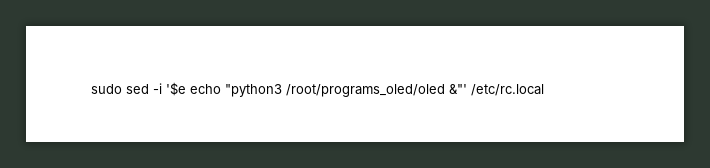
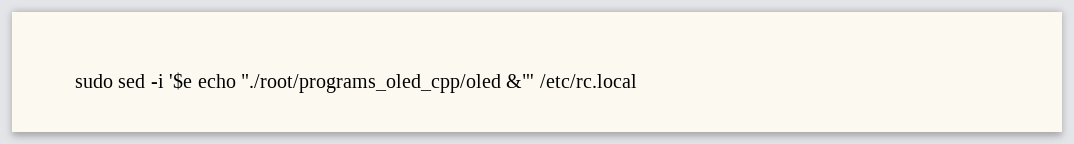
[225,84,445,97] "python3 /root/programs_oled/oled -> [241,74,501,93] "./root/programs_oled_cpp/oled

